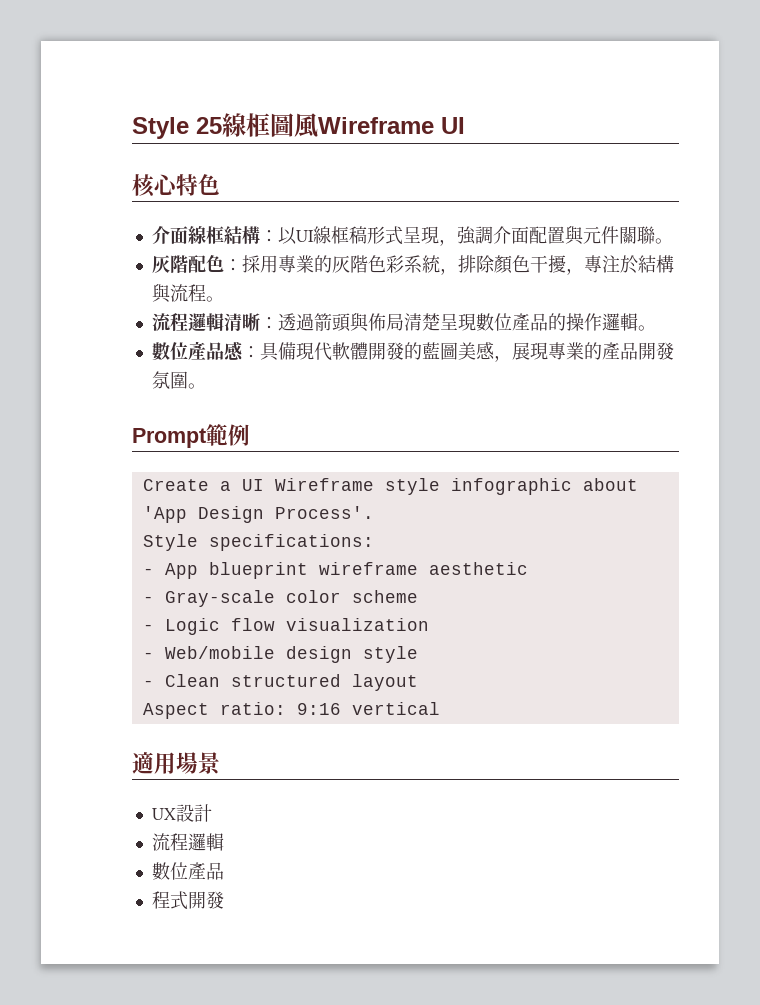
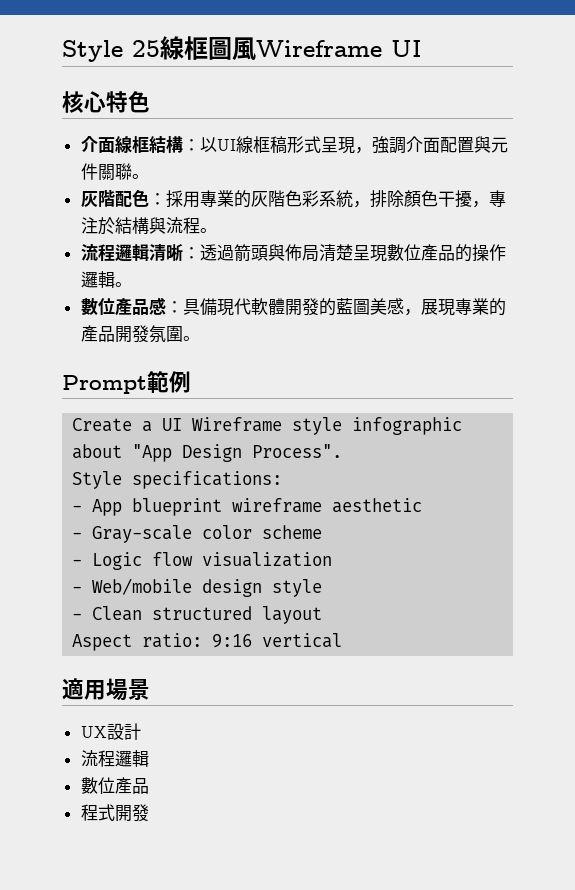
[142,506,374,523] 'App Design Process'. -> [132,444,343,462] "App Design Process".

